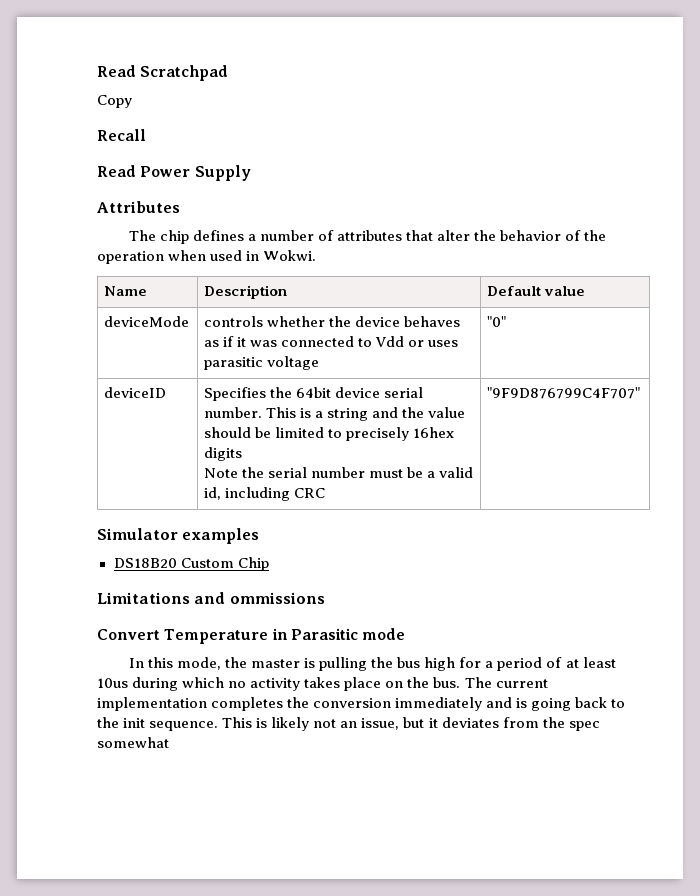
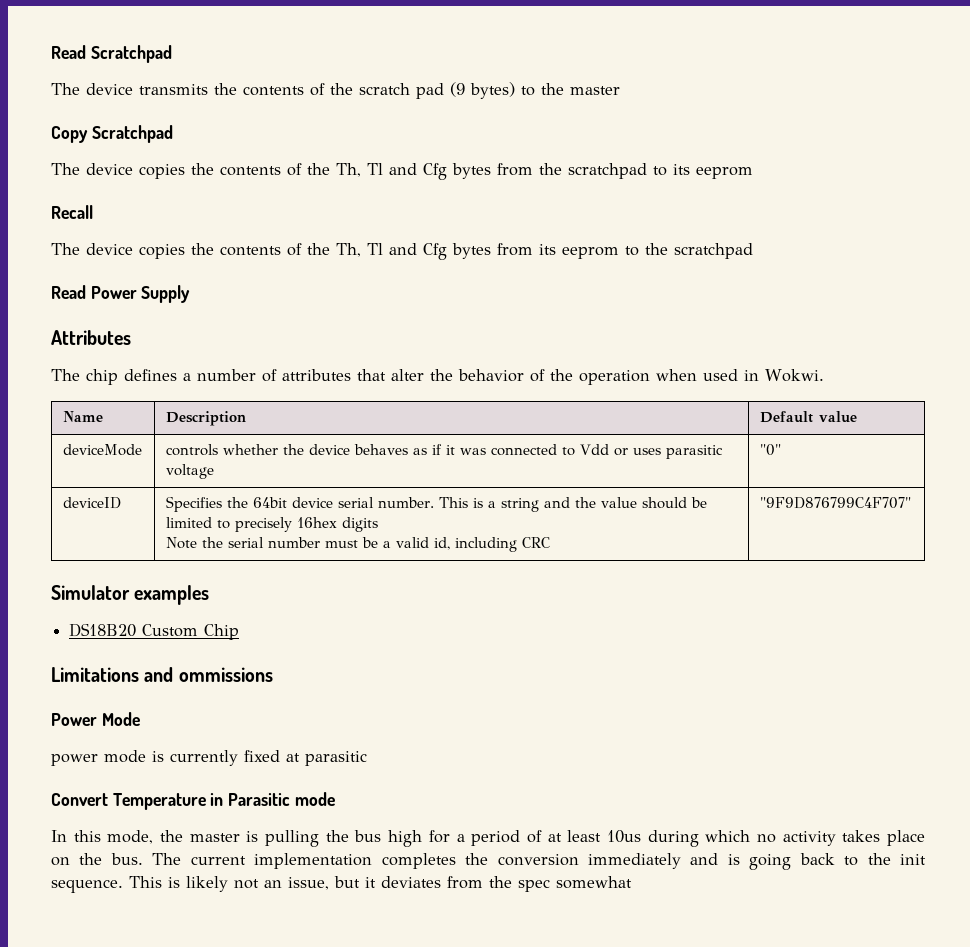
[97,95,132,108] [97,129,146,141] Copy // Recall -> [51,82,620,99] [51,125,173,143] [51,163,753,180] [51,205,93,219] [51,243,753,260] The device transmits the contents of the scratch pad (9 bytes) to the master // Copy Scratchpad // The device copies the contents of the Th, Tl and Cfg bytes from the scratchpad to its eeprom // Recall // The device copies the contents of the Th, Tl and Cfg bytes from its eeprom to the scratchpad
(325, 598) none -> [51,712,140,726] [51,750,367,766] // Power Mode // power mode is currently fixed at parasitic

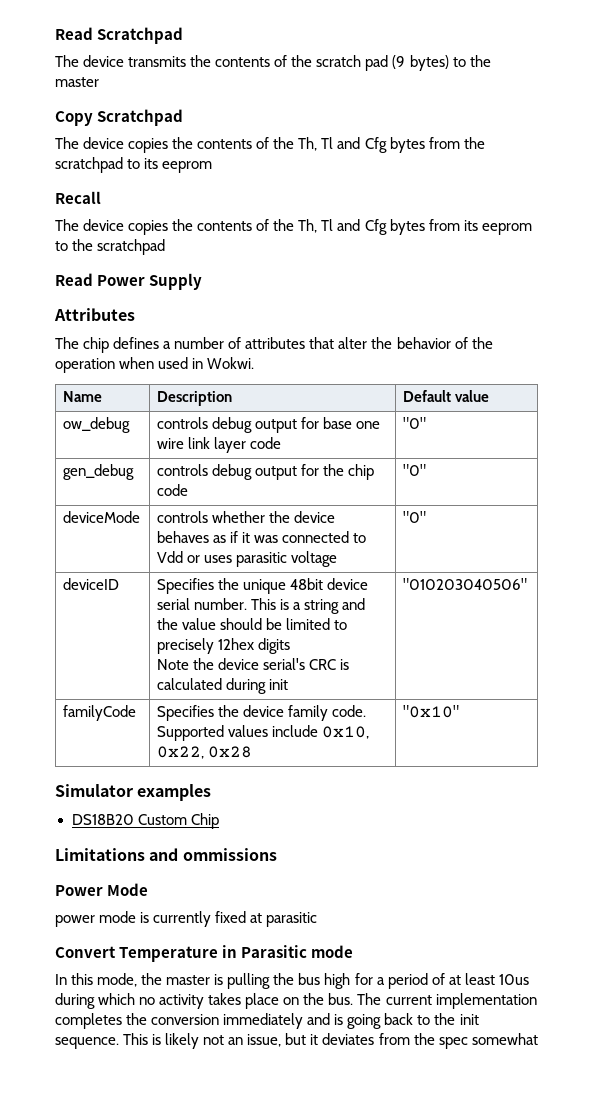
(857, 417) none -> [63,417,131,433] [157,417,381,433] [157,437,282,453] [403,417,427,429] [63,464,135,480] [157,464,375,480] [157,484,189,496] [403,464,427,476] // ow_debug | controls debug output for base one wire link layer code | "0" // gen_debug | controls debug output for the chip code | "0"
[252,497,287,508] 64bit -> [243,578,324,594] unique 48bit
[296,517,337,528] 16hex -> [218,638,255,650] 12hex
[227,537,550,552] [759,497,911,509] serial number must be a valid id, including CRC | "9F9D876799C4F707" -> [218,658,350,670] [157,678,289,694] [403,578,528,590] [63,705,137,721] [157,705,367,721] [157,725,370,741] [157,746,253,759] [403,705,460,718] device serial's CRC is calculated during init | "010203040506" // familyCode | Specifies the device family code. Supported values include 0x10, 0x22, 0x28 | "0x10"

